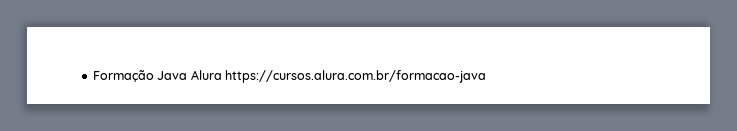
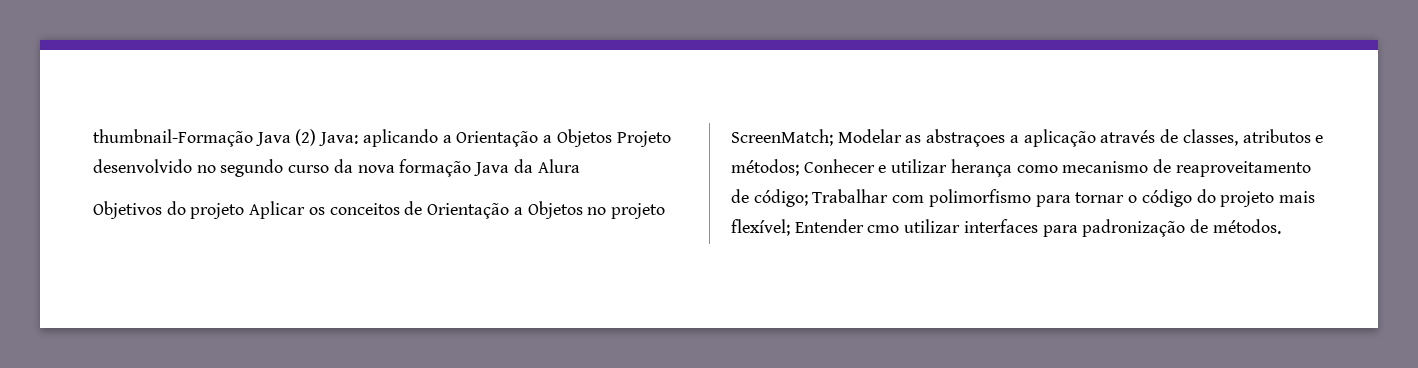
[92,70,486,83] Formação Java Alura https://cursos.alura.com.br/formacao-java -> [93,129,671,147] [93,159,580,177] [93,201,665,219] [731,129,1324,147] [731,159,1311,177] [731,189,1315,207] [731,219,1281,237] thumbnail-Formação Java (2) Java: aplicando a Orientação a Objetos Projeto desenvolvido no segundo curso da nova formação Java da Alura // Objetivos do projeto Aplicar os conceitos de Orientação a Objetos no projeto ScreenMatch; Modelar as abstraçoes a aplicação através de classes, atributos e métodos; Conhecer e utilizar herança como mecanismo de reaproveitamento de código; Trabalhar com polimorfismo para tornar o código do projeto mais flexível; Entender cmo utilizar interfaces para padronização de métodos.

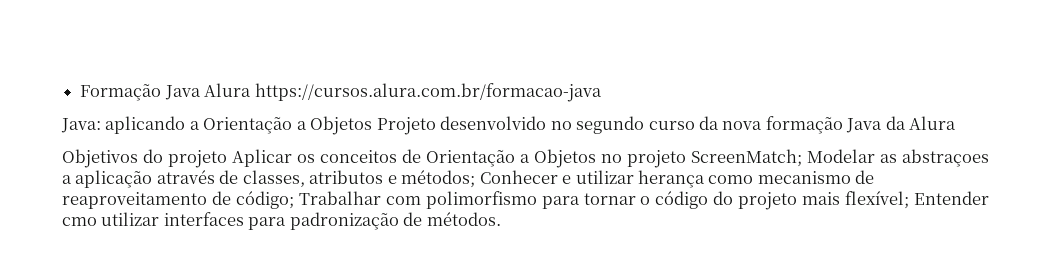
[93,129,317,147] thumbnail-Formação Java (2) -> [80,83,602,102] Formação Java Alura https://cursos.alura.com.br/formacao-java //

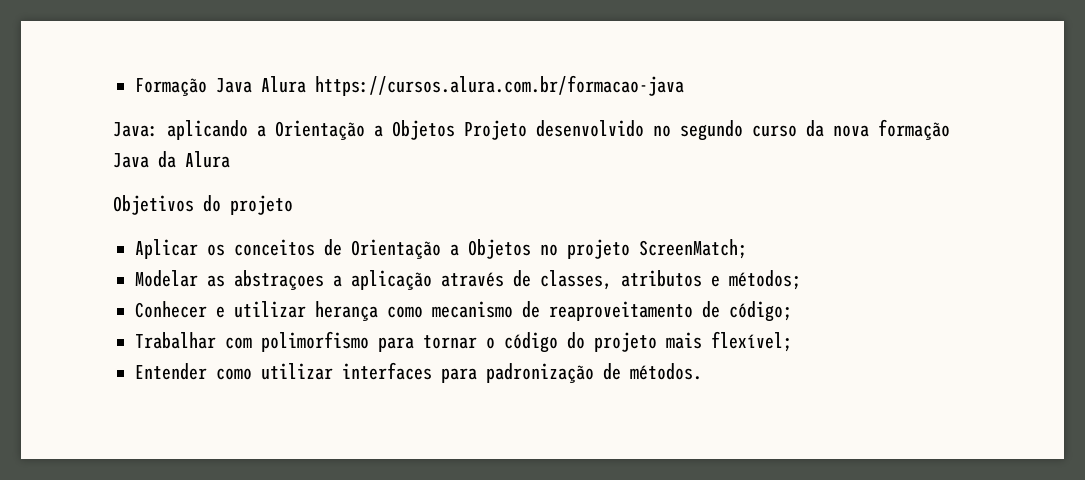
(227, 159) none -> (293, 205) //
(802, 158) none -> (747, 249) //
(476, 179) none -> (801, 280) //
(294, 200) none -> (792, 311) //
[914,191,990,205] [62,217,97,226] Entender cmo -> [135,363,252,380] // Entender como

